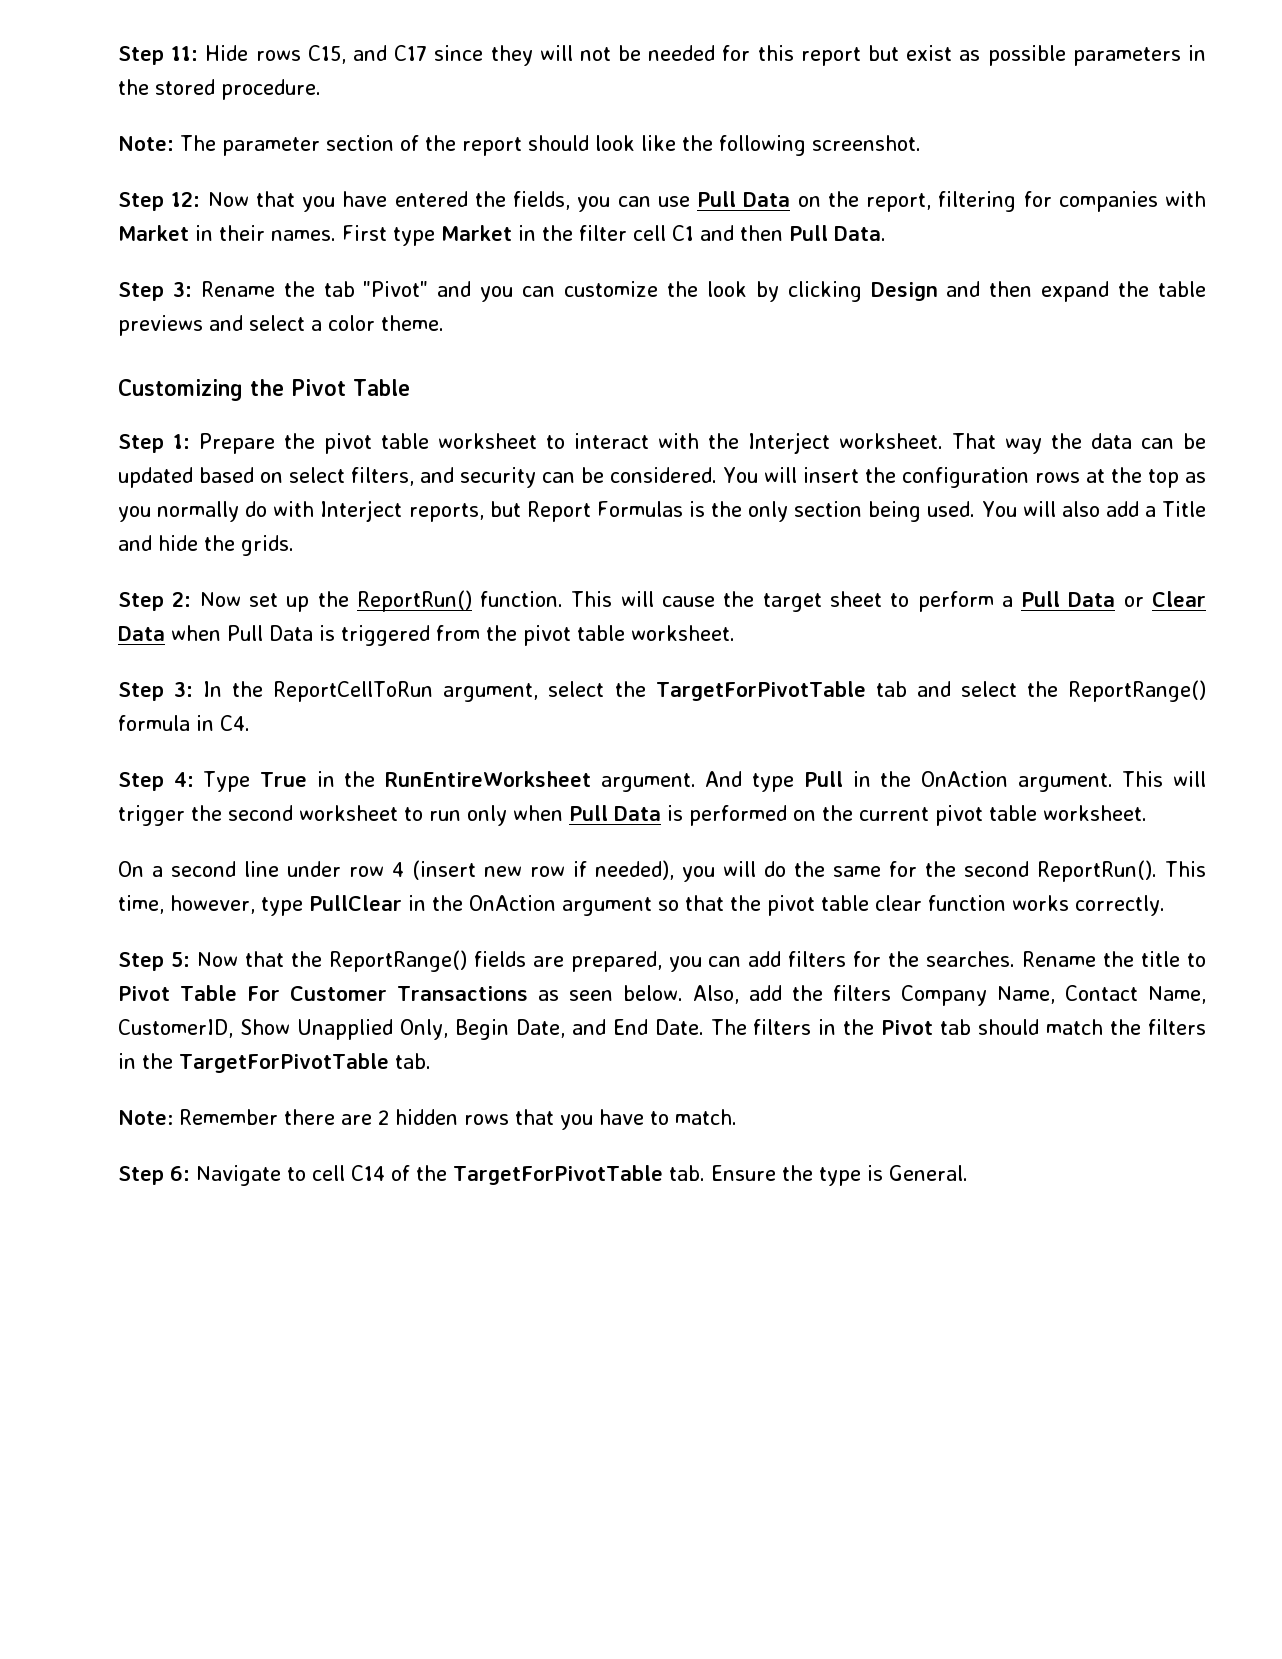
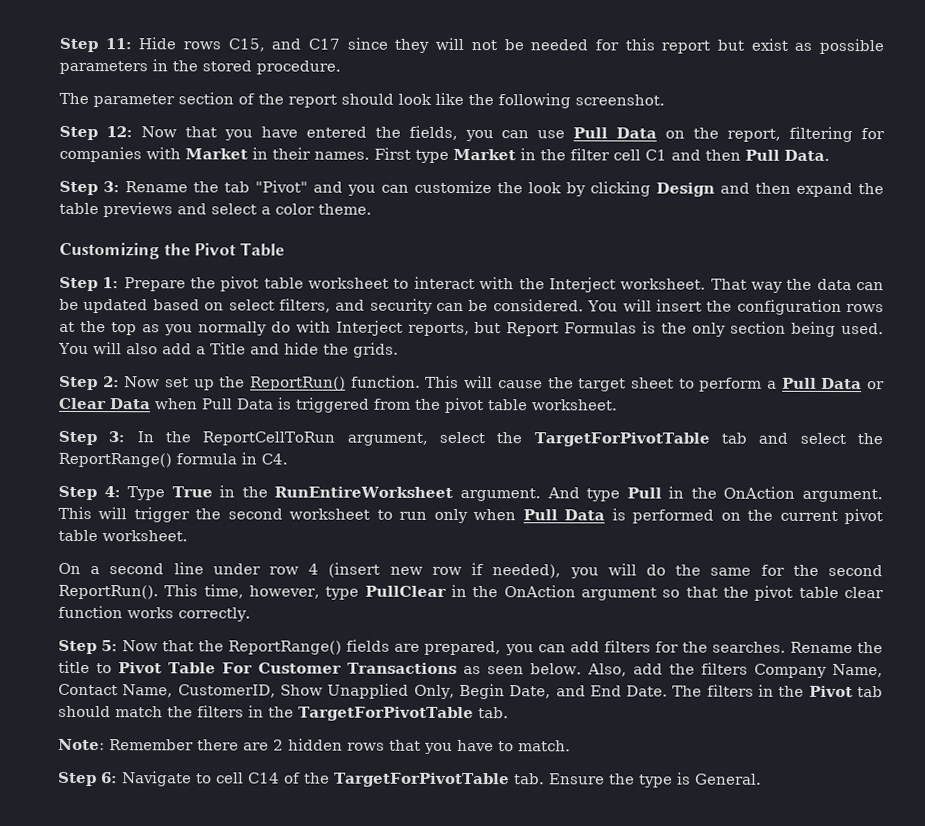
[118,136,174,151] Note: -> (341, 67) none

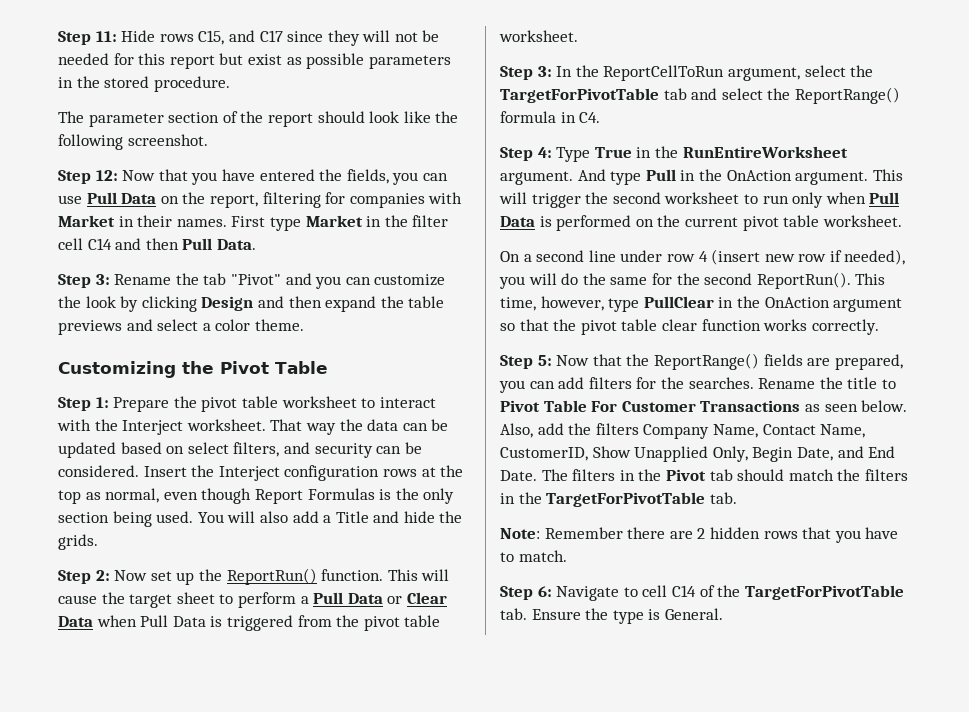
[645,149,667,161] C1 -> [87,238,112,250] C14
[587,299,733,312] You will insert the -> [143,465,280,481] Insert the Interject
[163,320,502,337] you normally do with Interject reports, but -> [105,488,252,504] normal, even though

